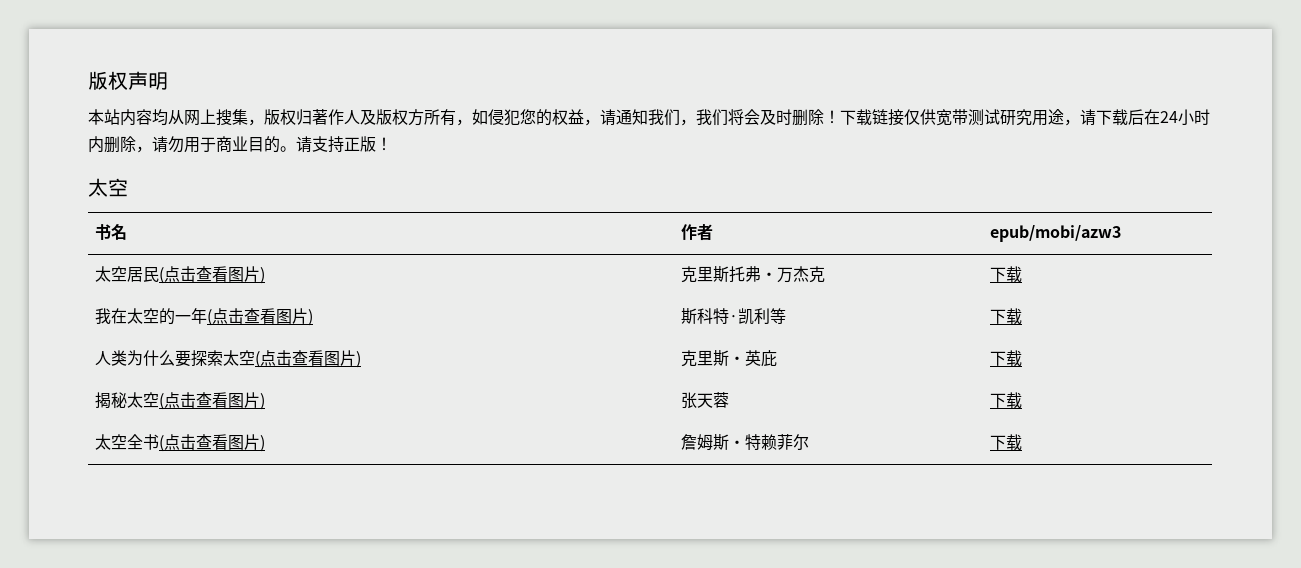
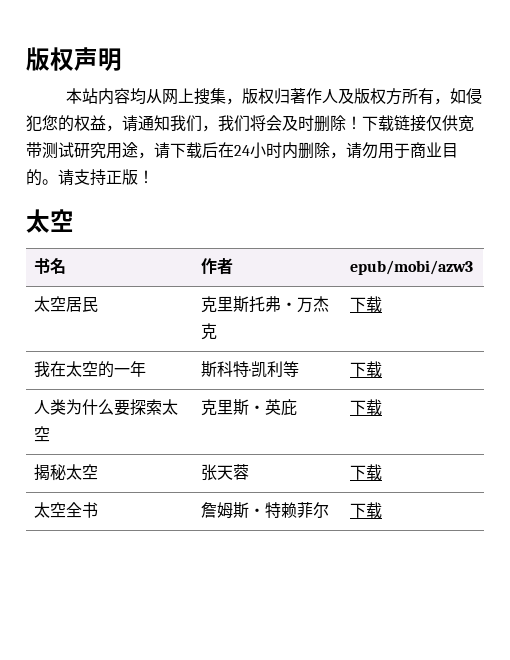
[159,266,266,284] (点击查看图片) -> (99, 305) none
[207,308,314,326] (点击查看图片) -> (147, 369) none
[255,350,362,368] (点击查看图片) -> (51, 434) none
[159,392,266,410] (点击查看图片) -> (99, 472) none
[159,434,266,452] (点击查看图片) -> (99, 510) none

